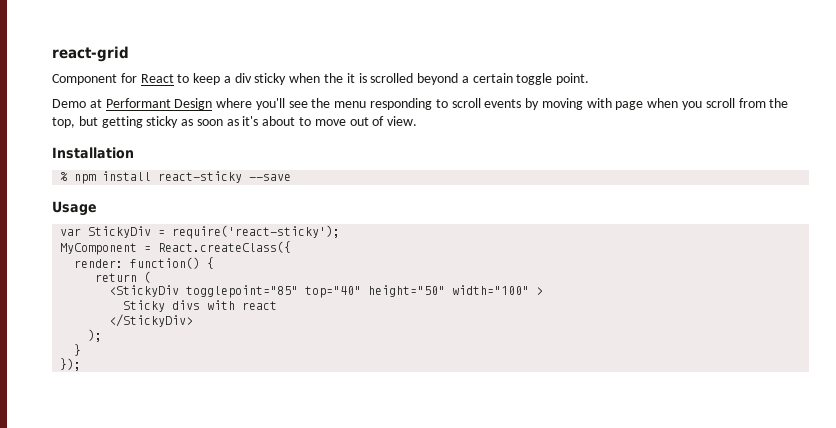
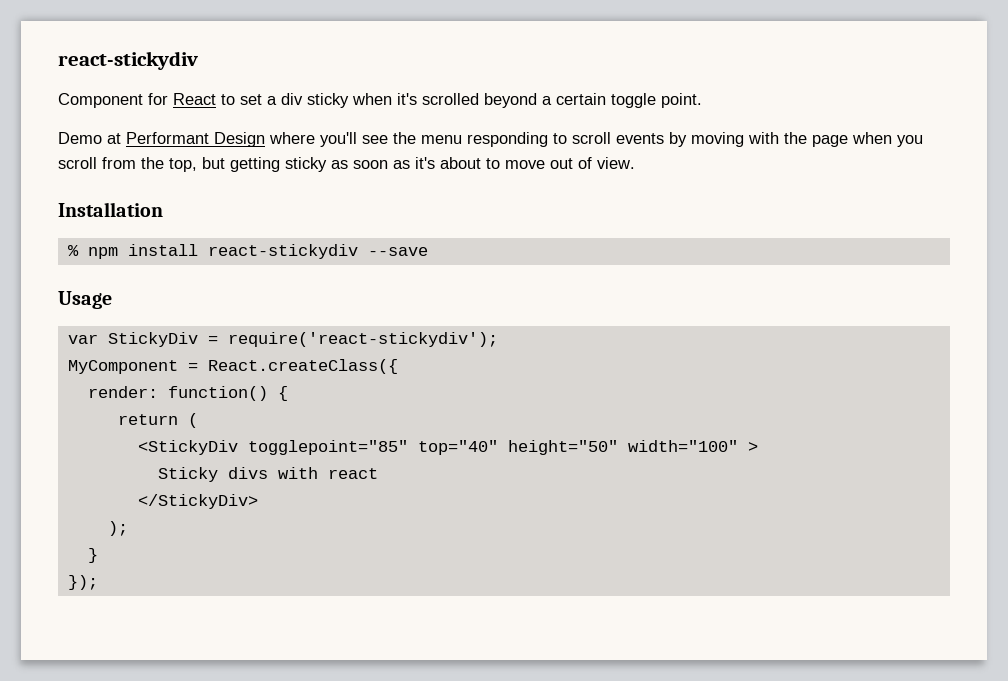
[52,46,129,62] react-grid -> [58,51,198,70] react-stickydiv
[193,73,221,85] keep -> [240,94,262,105] set
[324,73,367,83] the it is -> [397,93,417,105] it's
(612, 103) none -> [784,132,807,144] the
[158,171,243,183] react-sticky -> [207,244,358,259] react-stickydiv
[172,225,341,239] require('react-sticky'); -> [227,332,498,347] require('react-stickydiv');

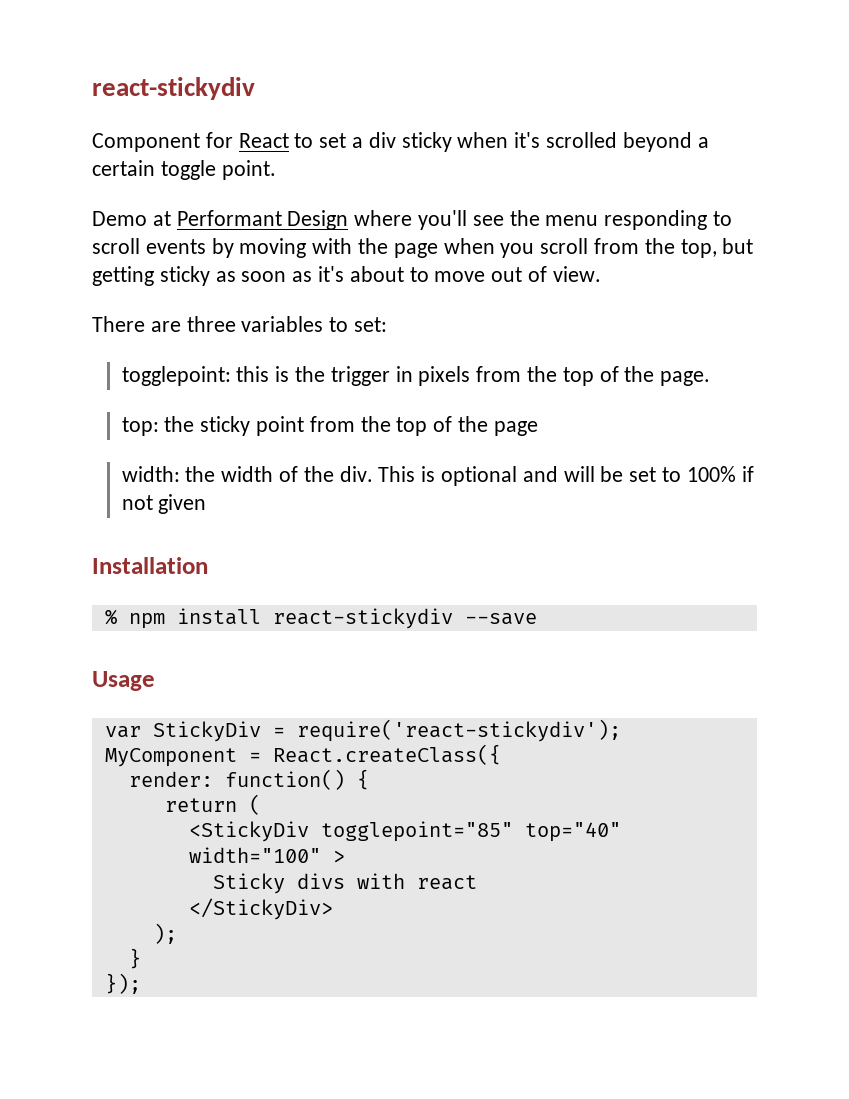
(635, 163) none -> [92,316,388,332] [121,366,711,386] [121,416,538,436] [121,466,754,486] [121,494,207,514] // There are three variables to set: // togglepoint: this is the trigger in pixels from the top of the page. // top: the sticky point from the top of the page // width: the width of the div. This is optional and will be set to 100% if not given
[507,440,618,455] height="50" -> (621, 832) none

